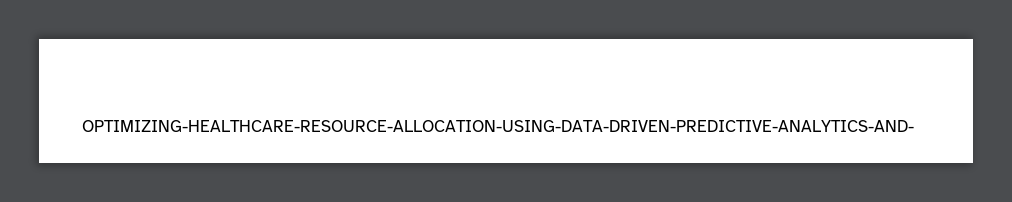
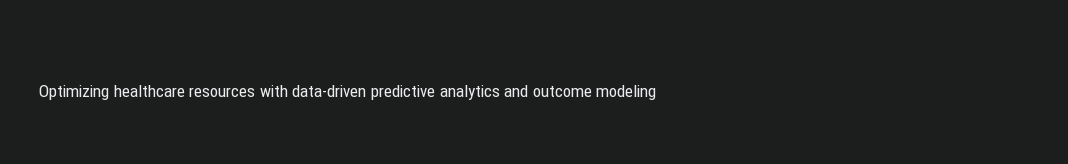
[82,120,914,132] OPTIMIZING-HEALTHCARE-RESOURCE-ALLOCATION-USING-DATA-DRIVEN-PREDICTIVE-ANALYTICS-AND- -> [39,85,657,100] Optimizing healthcare resources with data-driven predictive analytics and outcome modeling

